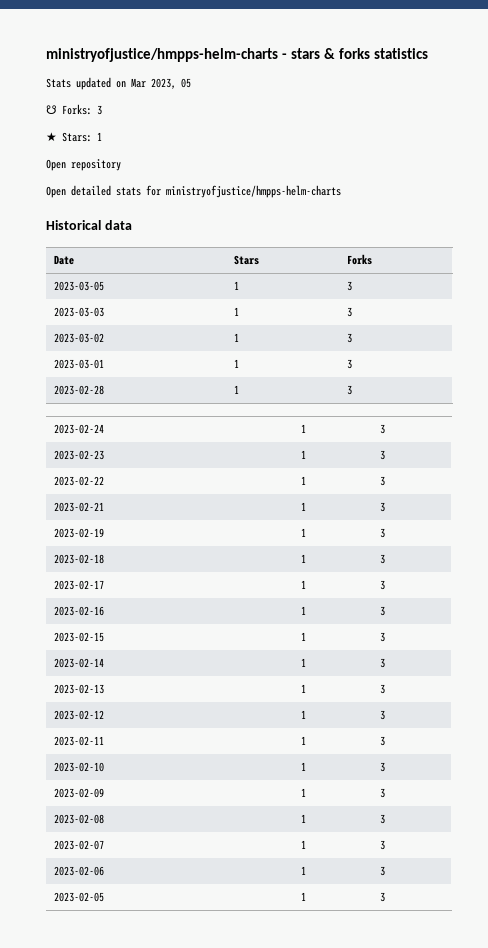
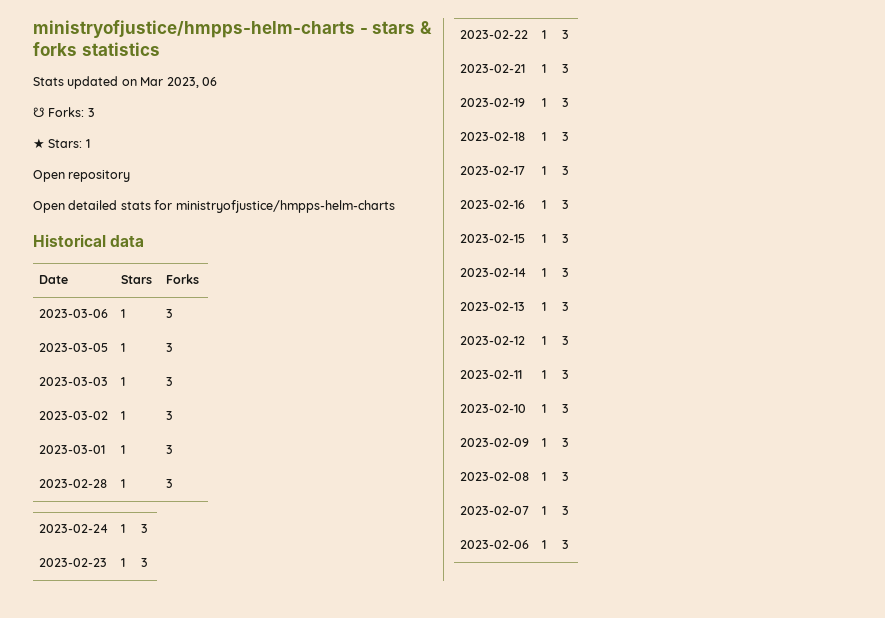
[181,78,191,88] 05 -> [201,77,217,86] 06
(372, 259) none -> [39,309,109,318] [121,309,126,318] [166,309,174,318] // 2023-03-06 | 1 | 3
[53,892,104,902] [300,892,306,901] [379,892,385,902] // 2023-02-05 | 1 | 3 -> (570, 544) none

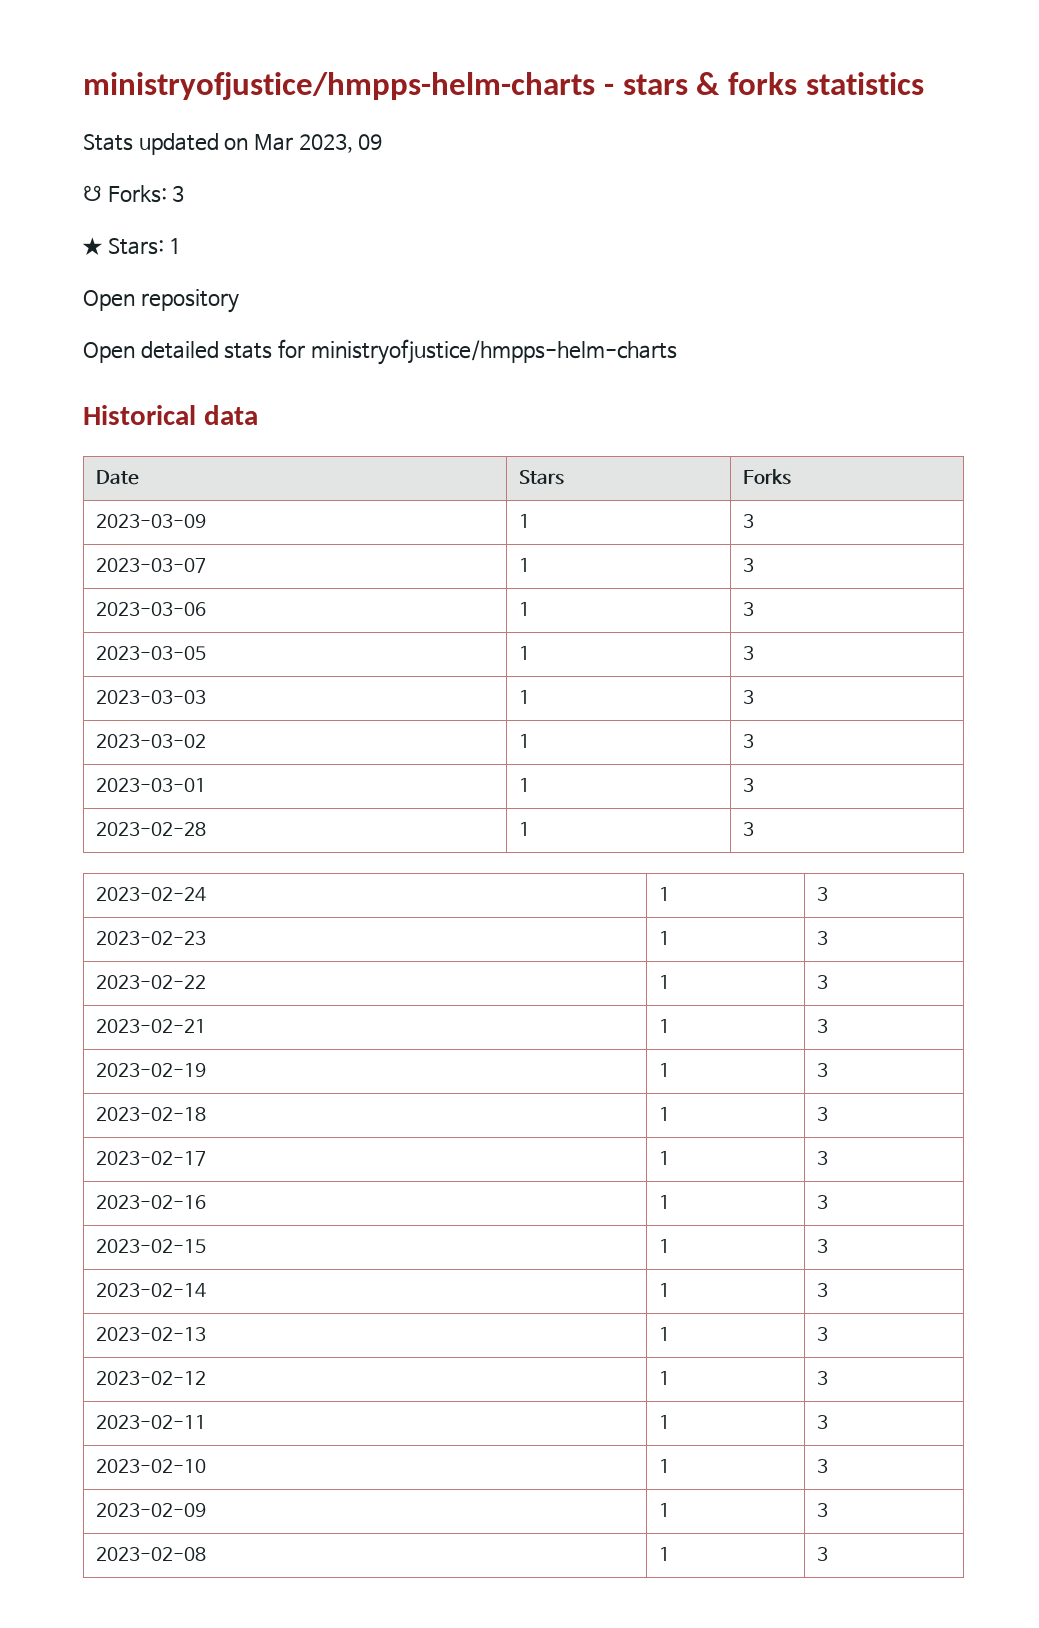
[201,77,217,86] 06 -> [358,134,383,150] 09
(200, 279) none -> [96,514,207,528] [519,514,531,528] [743,514,755,528] [96,558,207,573] [519,558,531,572] [743,558,755,572] // 2023-03-09 | 1 | 3 // 2023-03-07 | 1 | 3
[460,506,530,515] [542,506,547,515] [562,506,570,515] [460,540,530,549] [542,540,547,549] [562,540,570,549] // 2023-02-07 | 1 | 3 // 2023-02-06 | 1 | 3 -> (829, 1554) none

